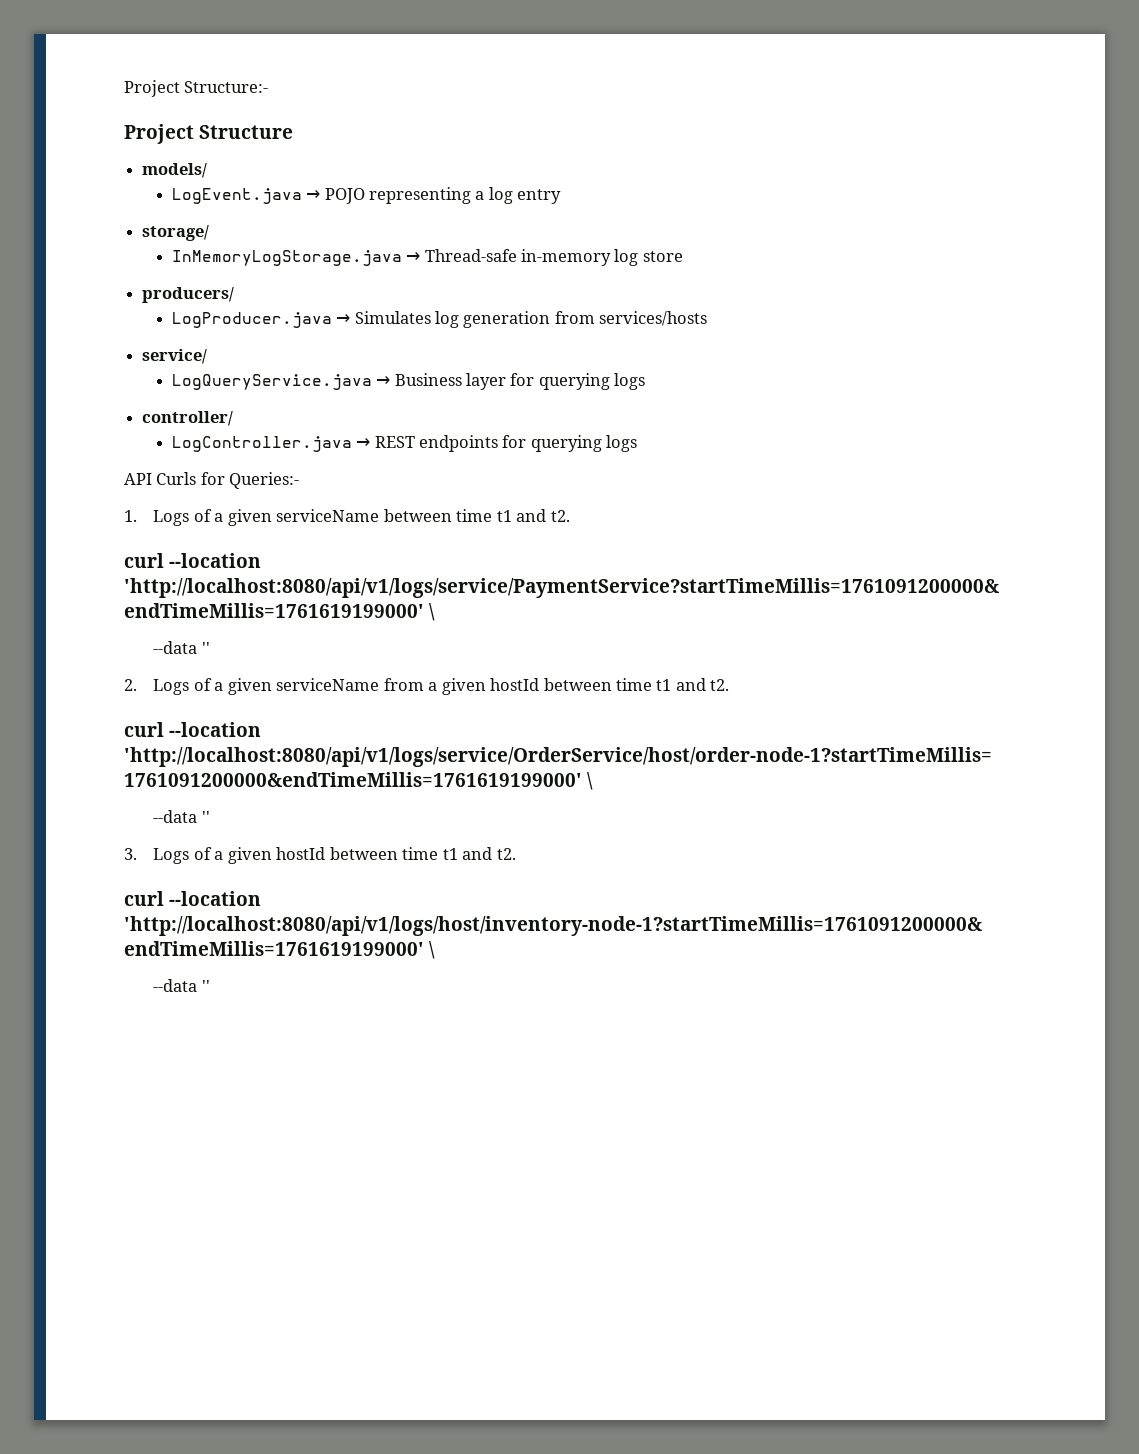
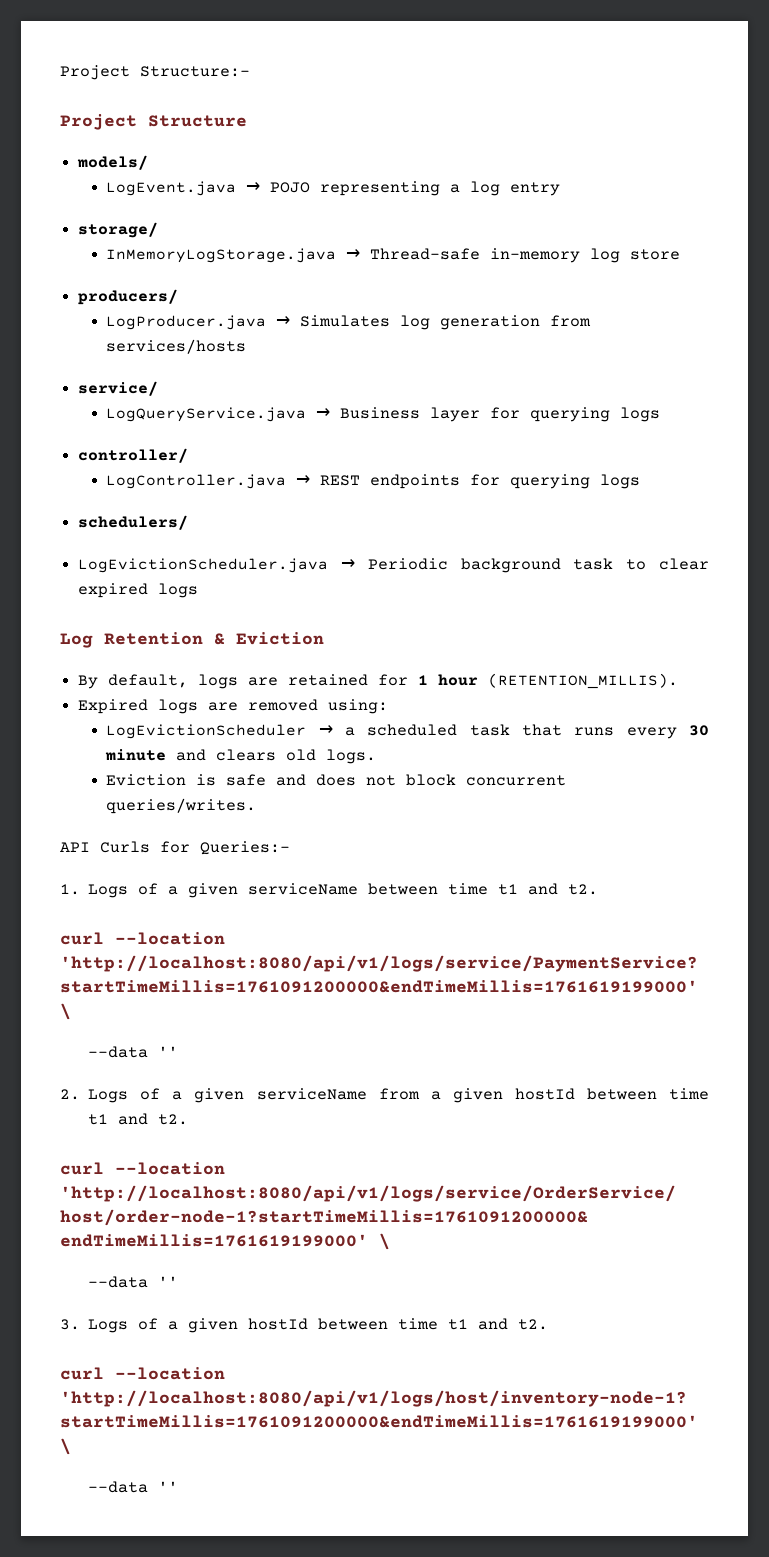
(638, 443) none -> [78,515,189,530] [78,558,709,573] [78,583,199,598] [60,632,324,648] [78,673,679,689] [78,699,389,714] [106,724,709,739] [105,749,377,764] [106,774,567,786] [106,798,257,814] // schedulers/ // LogEvictionScheduler.java → Periodic background task to clear expired logs // Log Retention & Eviction // By default, logs are retained for 1 hour (RETENTION_MILLIS). // Expired logs are removed using: // LogEvictionScheduler → a scheduled task that runs every 30 minute and clears old logs. // Eviction is safe and does not block concurrent queries/writes.

